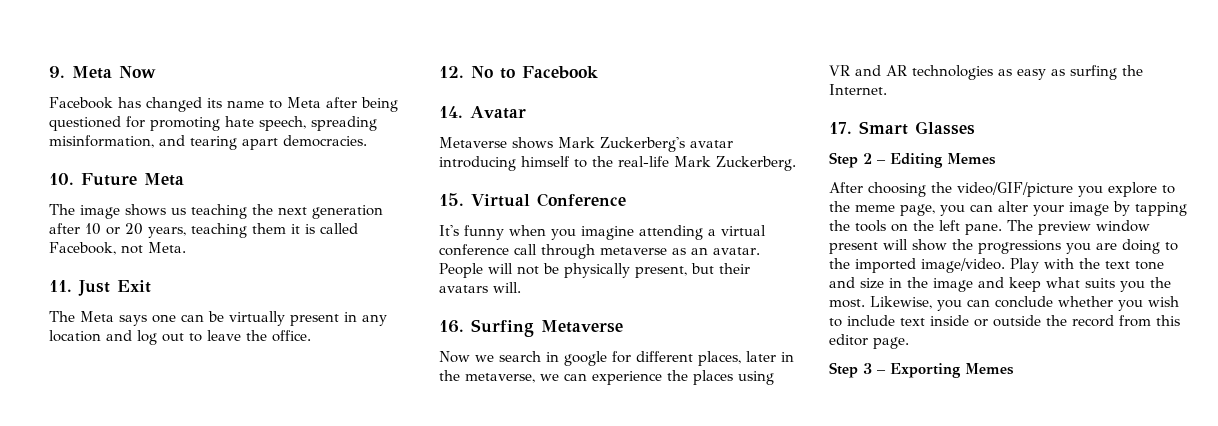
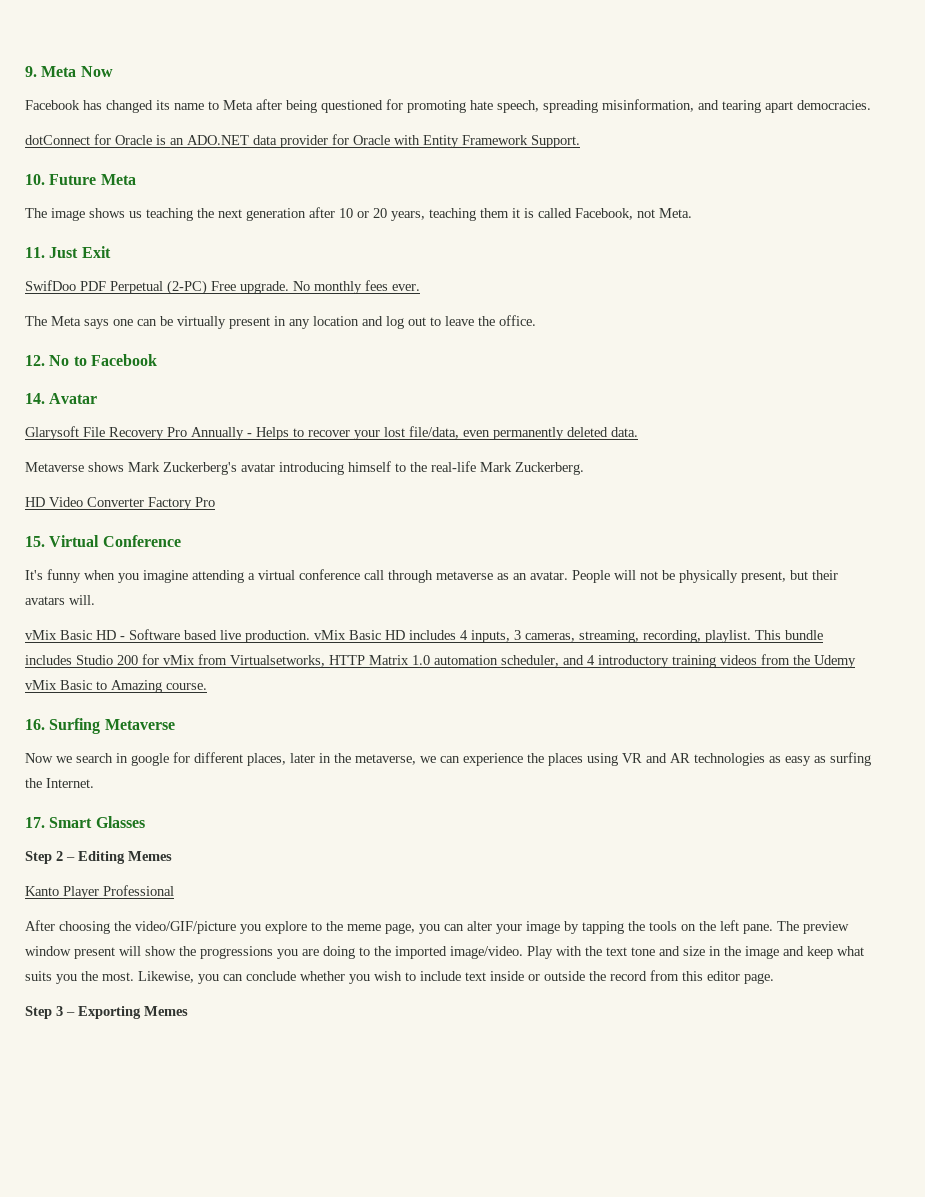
(367, 141) none -> [25,134,580,148] // dotConnect for Oracle is an ADO.NET data provider for Oracle with Entity Framework Support.
(151, 286) none -> [25,280,420,295] // SwifDoo PDF Perpetual (2-PC) Free upgrade. No monthly fees ever.
(526, 112) none -> [25,426,638,440] // Glarysoft File Recovery Pro Annually - Helps to recover your lost file/data, even permanently deleted data.
(796, 163) none -> [25,497,215,510] // HD Video Converter Factory Pro
(521, 287) none -> [25,629,823,643] [25,654,856,668] [25,680,207,693] // vMix Basic HD - Software based live production. vMix Basic HD includes 4 inputs, 3 cameras, streaming, recording, playlist. This bundle includes Studio 200 for vMix from Virtualsetworks, HTTP Matrix 1.0 automation scheduler, and 4 introductory training videos from the Udemy vMix Basic to Amazing course.
(996, 159) none -> [25,885,174,899] // Kanto Player Professional

